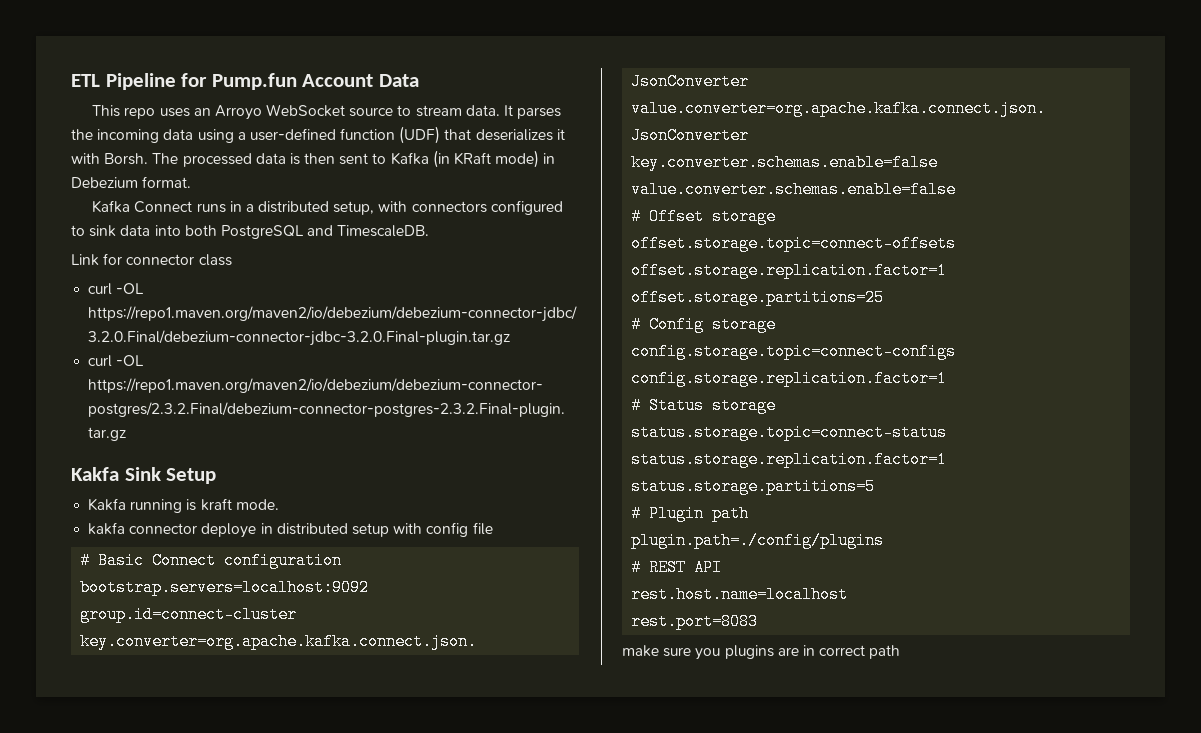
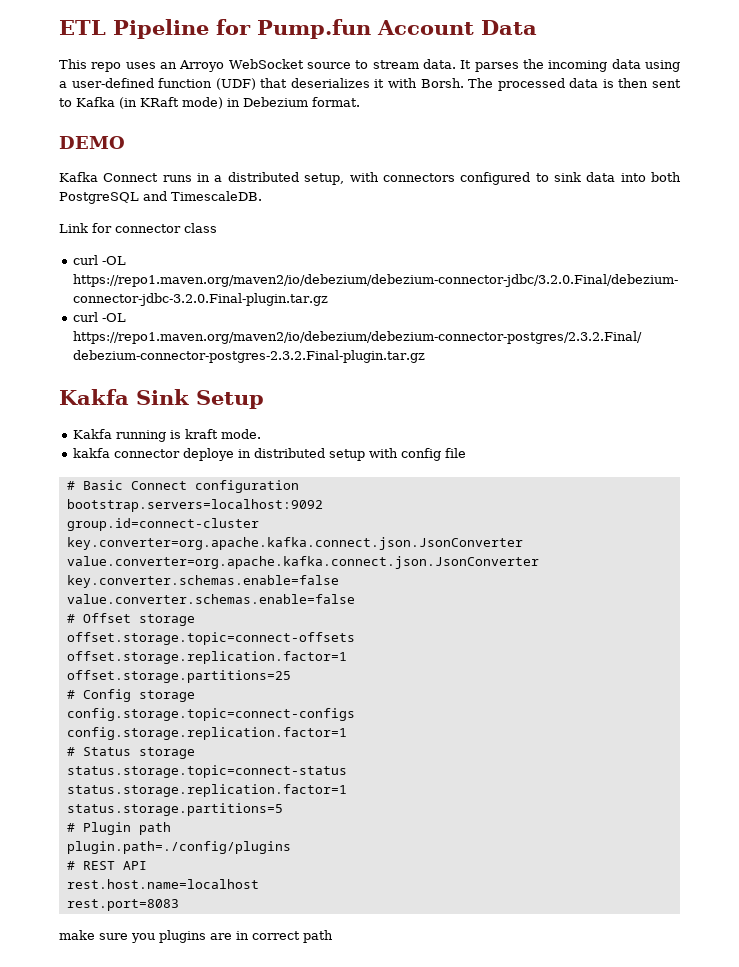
(192, 182) none -> [59,136,125,149] // DEMO

